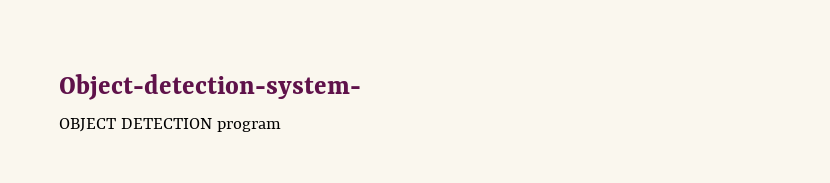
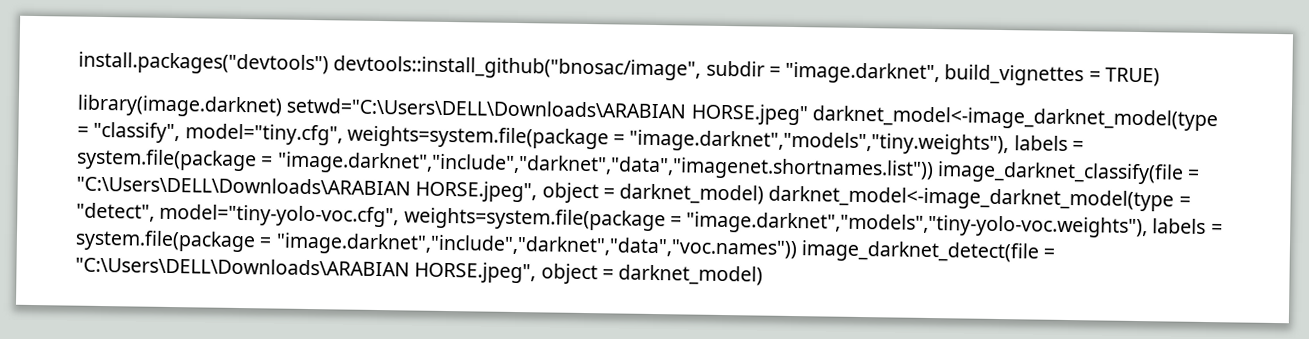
[59,74,361,100] [59,118,281,132] Object-detection-system- // OBJECT DETECTION program -> [78,51,1160,87] [77,94,1218,132] [77,121,1084,156] [76,148,1201,185] [76,175,1191,212] [76,202,1223,239] [75,229,1056,264] [75,256,764,286] install.packages("devtools") devtools::install_github("bnosac/image", subdir = "image.darknet", build_vignettes = TRUE) // library(image.darknet) setwd="C:\Users\DELL\Downloads\ARABIAN HORSE.jpeg" darknet_model<-image_darknet_model(type = "classify", model="tiny.cfg", weights=system.file(package = "image.darknet","models","tiny.weights"), labels = system.file(package = "image.darknet","include","darknet","data","imagenet.shortnames.list")) image_darknet_classify(file = "C:\Users\DELL\Downloads\ARABIAN HORSE.jpeg", object = darknet_model) darknet_model<-image_darknet_model(type = "detect", model="tiny-yolo-voc.cfg", weights=system.file(package = "image.darknet","models","tiny-yolo-voc.weights"), labels = system.file(package = "image.darknet","include","darknet","data","voc.names")) image_darknet_detect(file = "C:\Users\DELL\Downloads\ARABIAN HORSE.jpeg", object = darknet_model)

